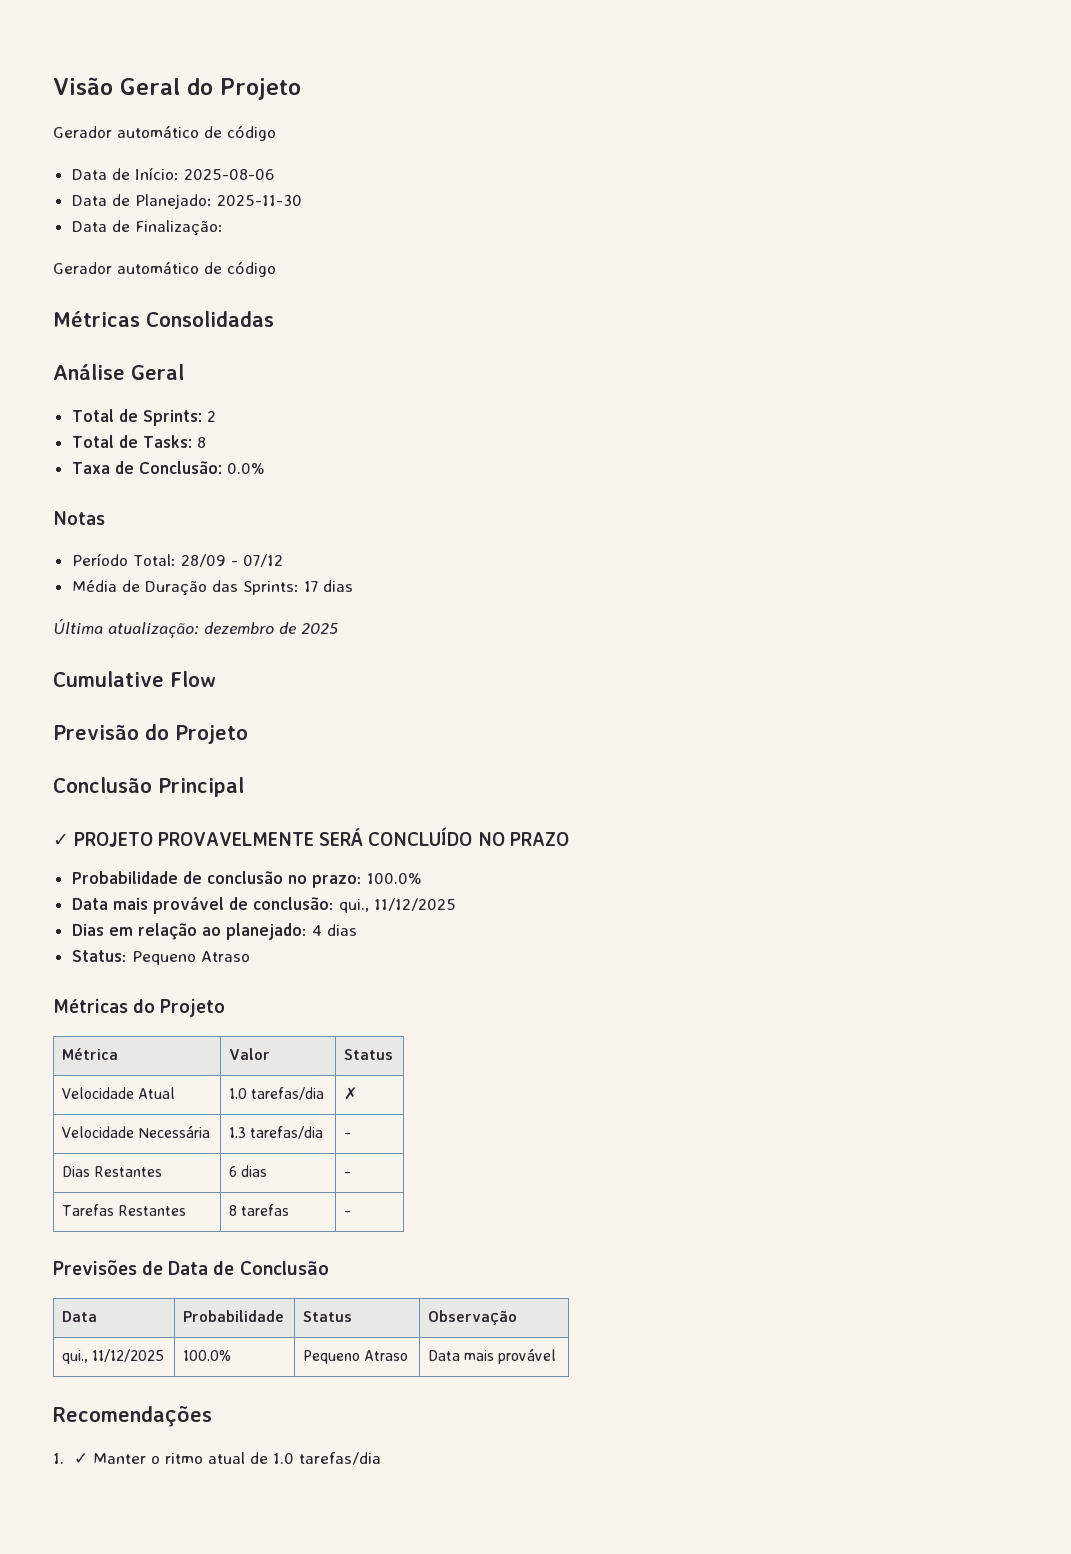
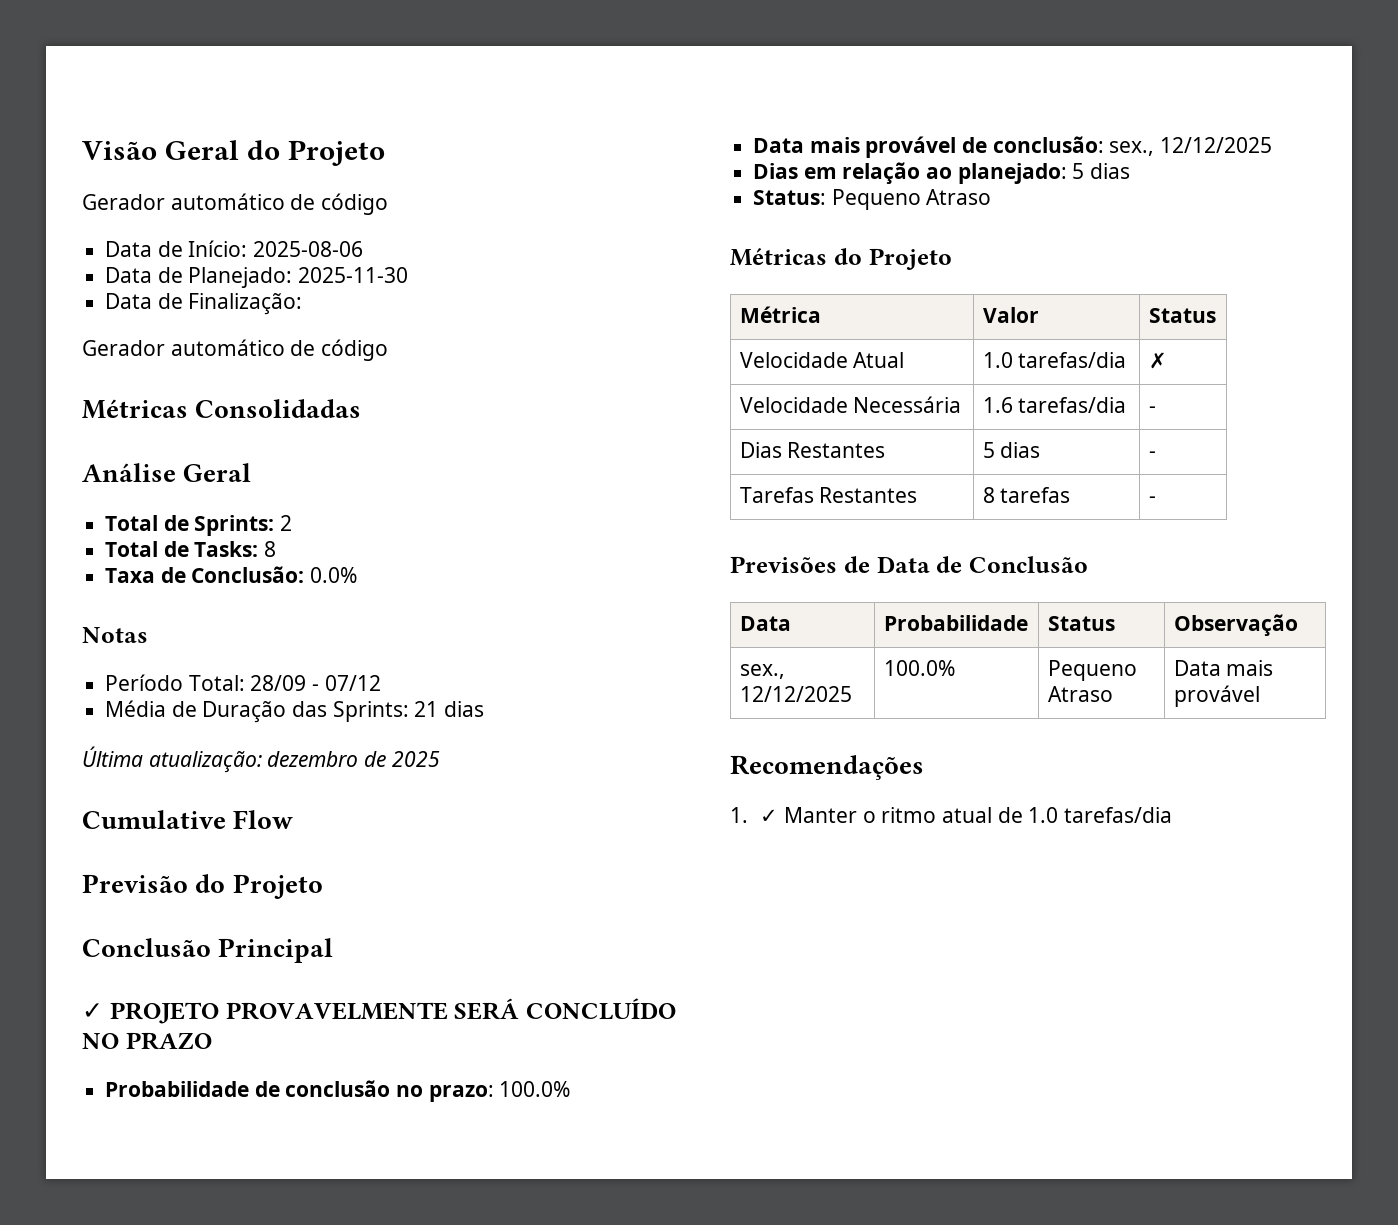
[303,581,318,592] 17 -> [414,701,439,717] 21
[338,898,456,913] qui., 11/12/2025 -> [1109,137,1273,156] sex., 12/12/2025
[311,925,322,936] 4 -> [1072,163,1085,179] 5
[228,1127,246,1138] 1.3 -> [982,397,1013,413] 1.6
[228,1166,237,1177] 6 -> [982,442,995,458] 5
[61,1349,164,1364] qui., 11/12/2025 -> [739,664,785,679] [739,686,852,702] sex., 12/12/2025

